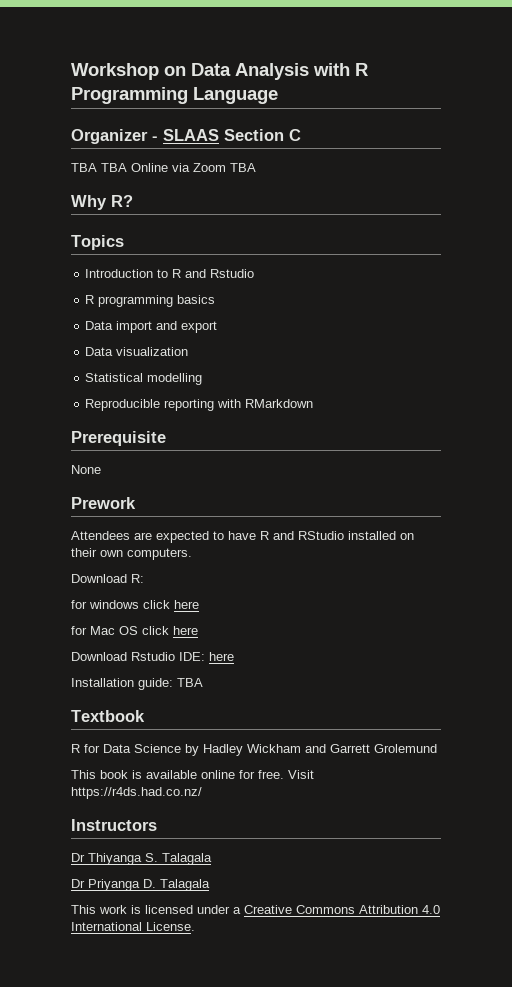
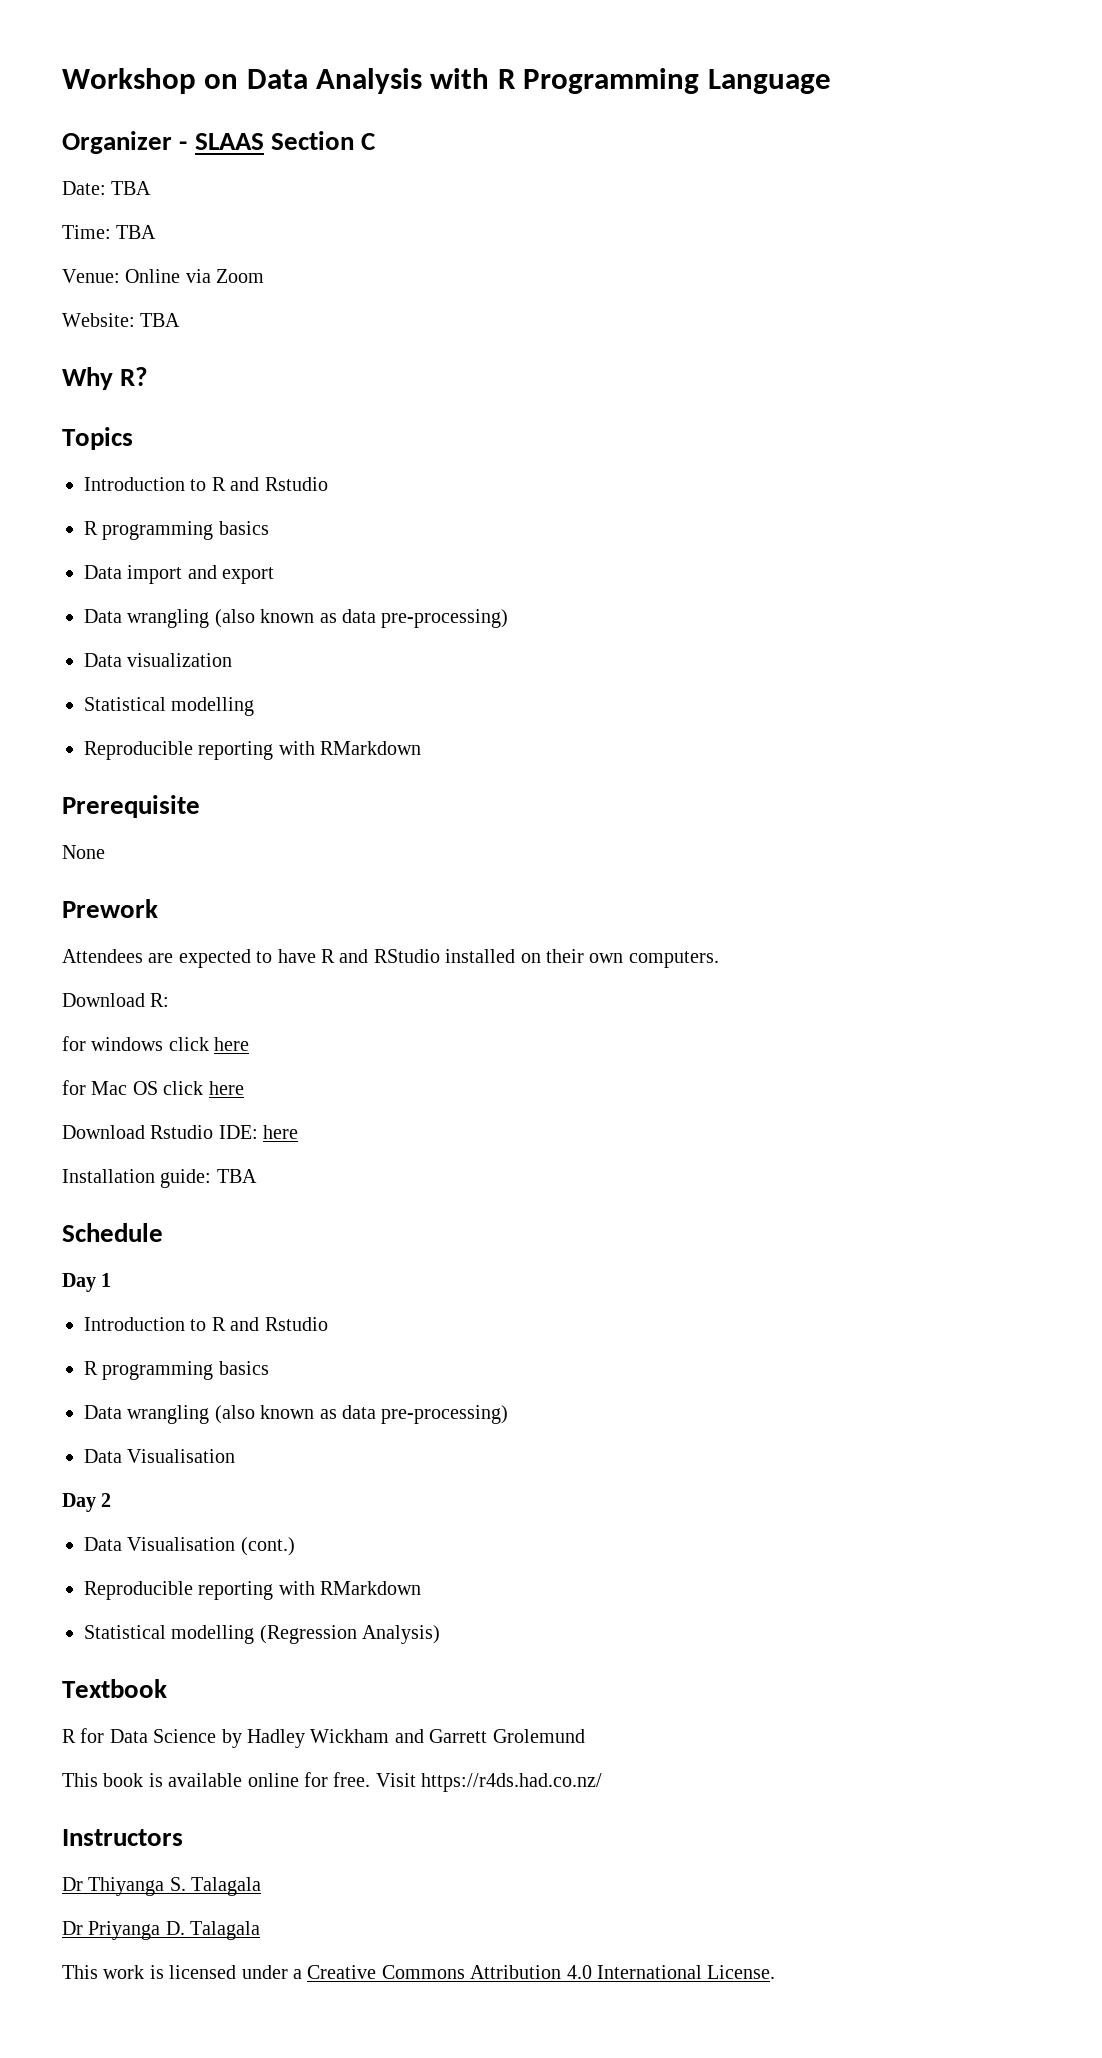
[71,163,127,172] TBA TBA -> [62,181,152,195] [62,225,157,239] [62,269,120,283] Date: TBA // Time: TBA // Venue:
(226, 167) none -> [62,313,135,327] // Website:
(218, 327) none -> [84,609,509,628] // Data wrangling (also known as data pre-processing)
(203, 682) none -> [62,1223,163,1242] [62,1273,112,1292] [84,1317,328,1331] [84,1361,269,1380] [84,1405,509,1424] [84,1449,236,1463] [62,1493,112,1512] [84,1537,295,1556] [84,1581,422,1600] [84,1625,441,1644] // Schedule // Day 1 // Introduction to R and Rstudio // R programming basics // Data wrangling (also known as data pre-processing) // Data Visualisation // Day 2 // Data Visualisation (cont.) // Reproducible reporting with RMarkdown // Statistical modelling (Regression Analysis)

